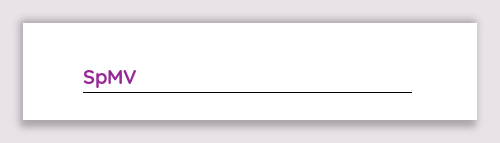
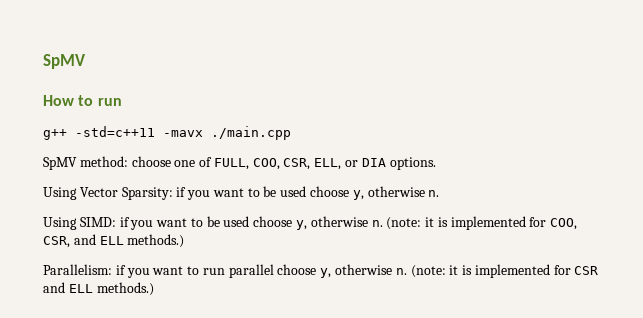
[83,70,137,88] SpMV -> [43,54,86,69] [43,95,122,106] [43,126,291,140] [43,156,436,170] [43,186,440,200] [43,216,578,230] [43,234,185,248] [43,264,599,278] [43,282,154,296] SpMV // How to run // g++ -std=c++11 -mavx ./main.cpp // SpMV method: choose one of FULL, COO, CSR, ELL, or DIA options. // Using Vector Sparsity: if you want to be used choose y, otherwise n. // Using SIMD: if you want to be used choose y, otherwise n. (note: it is implemented for COO, CSR, and ELL methods.) // Parallelism: if you want to run parallel choose y, otherwise n. (note: it is implemented for CSR and ELL methods.)

